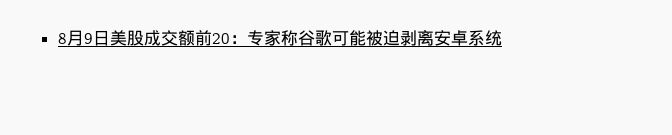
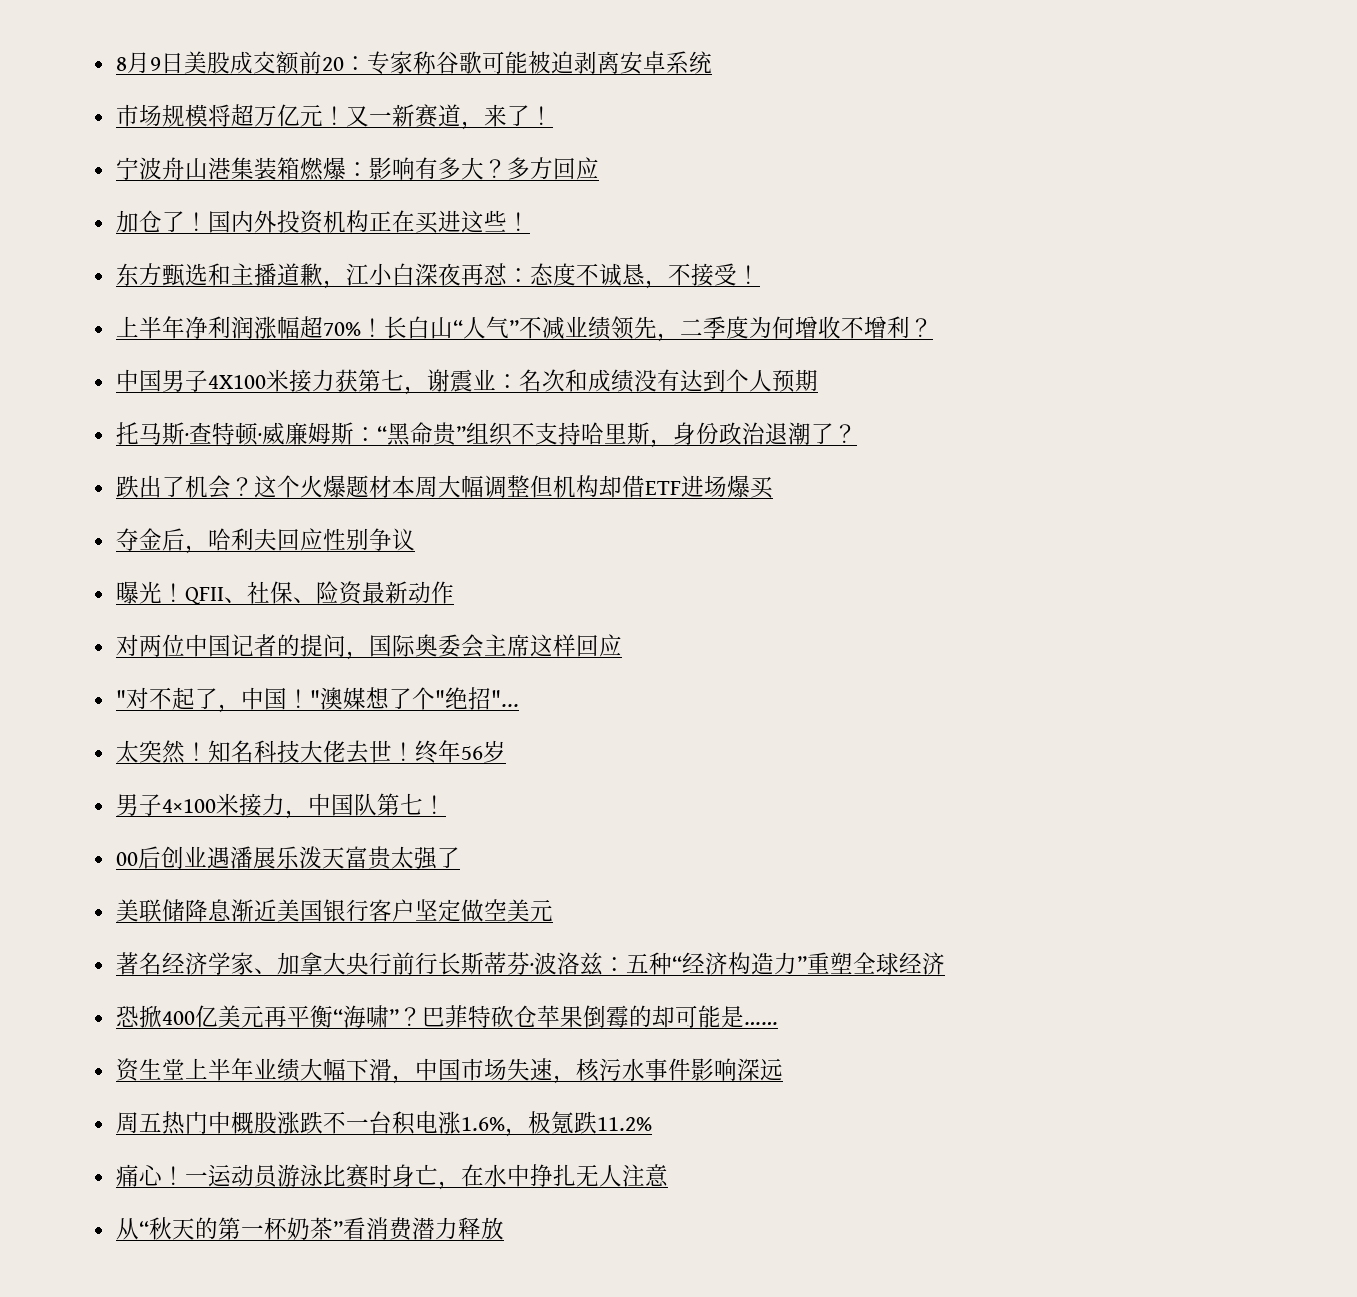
(502, 38) none -> [115,104,553,130] [115,157,599,181] [115,210,530,234] [115,263,760,289] [115,316,933,342] [115,369,818,395] [115,422,857,448] [115,475,773,499] [115,528,415,554] [115,581,454,605] [115,634,622,660] [115,687,519,713] [115,740,506,764] [115,793,446,819] [115,846,460,870] [115,899,553,922] [115,952,945,976] [115,1005,778,1028] [115,1058,783,1084] [115,1111,652,1137] [115,1164,668,1190] [115,1217,504,1241] // 市场规模将超万亿元！又一新赛道，来了！ // 宁波舟山港集装箱燃爆：影响有多大？多方回应 // 加仓了！国内外投资机构正在买进这些！ // 东方甄选和主播道歉，江小白深夜再怼：态度不诚恳，不接受！ // 上半年净利润涨幅超70%！长白山“人气”不减业绩领先，二季度为何增收不增利？ // 中国男子4X100米接力获第七，谢震业：名次和成绩没有达到个人预期 // 托马斯·查特顿·威廉姆斯：“黑命贵”组织不支持哈里斯，身份政治退潮了？ // 跌出了机会？这个火爆题材本周大幅调整但机构却借ETF进场爆买 // 夺金后，哈利夫回应性别争议 // 曝光！QFII、社保、险资最新动作 // 对两位中国记者的提问，国际奥委会主席这样回应 // "对不起了，中国！"澳媒想了个"绝招"... // 太突然！知名科技大佬去世！终年56岁 // 男子4×100米接力，中国队第七！ // 00后创业遇潘展乐泼天富贵太强了 // 美联储降息渐近美国银行客户坚定做空美元 // 著名经济学家、加拿大央行前行长斯蒂芬·波洛兹：五种“经济构造力”重塑全球经济 // 恐掀400亿美元再平衡“海啸”？巴菲特砍仓苹果倒霉的却可能是…… // 资生堂上半年业绩大幅下滑，中国市场失速，核污水事件影响深远 // 周五热门中概股涨跌不一台积电涨1.6%，极氪跌11.2% // 痛心！一运动员游泳比赛时身亡，在水中挣扎无人注意 // 从“秋天的第一杯奶茶”看消费潜力释放

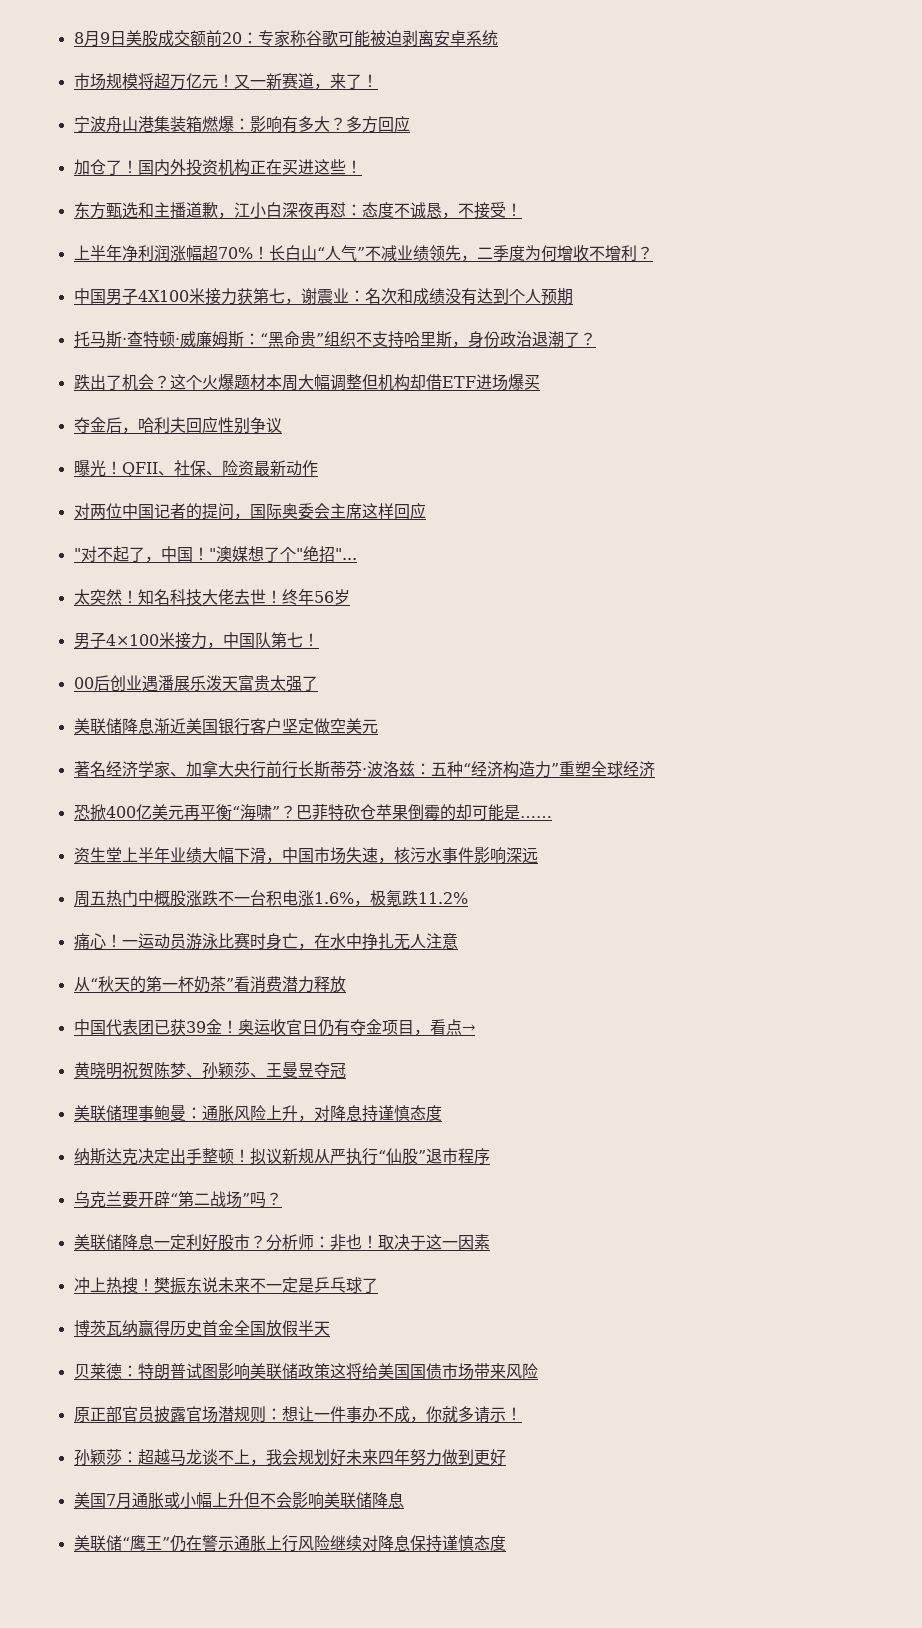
(504, 1228) none -> [73,1019,475,1036] [73,1062,346,1079] [73,1105,442,1122] [73,1148,490,1165] [73,1191,282,1208] [73,1234,490,1251] [73,1277,378,1294] [73,1320,330,1337] [73,1363,538,1380] [73,1406,522,1423] [73,1449,506,1466] [73,1492,404,1509] [73,1535,506,1552] // 中国代表团已获39金！奥运收官日仍有夺金项目，看点→ // 黄晓明祝贺陈梦、孙颖莎、王曼昱夺冠 // 美联储理事鲍曼：通胀风险上升，对降息持谨慎态度 // 纳斯达克决定出手整顿！拟议新规从严执行“仙股”退市程序 // 乌克兰要开辟“第二战场”吗？ // 美联储降息一定利好股市？分析师：非也！取决于这一因素 // 冲上热搜！樊振东说未来不一定是乒乓球了 // 博茨瓦纳赢得历史首金全国放假半天 // 贝莱德：特朗普试图影响美联储政策这将给美国国债市场带来风险 // 原正部官员披露官场潜规则：想让一件事办不成，你就多请示！ // 孙颖莎：超越马龙谈不上，我会规划好未来四年努力做到更好 // 美国7月通胀或小幅上升但不会影响美联储降息 // 美联储“鹰王”仍在警示通胀上行风险继续对降息保持谨慎态度

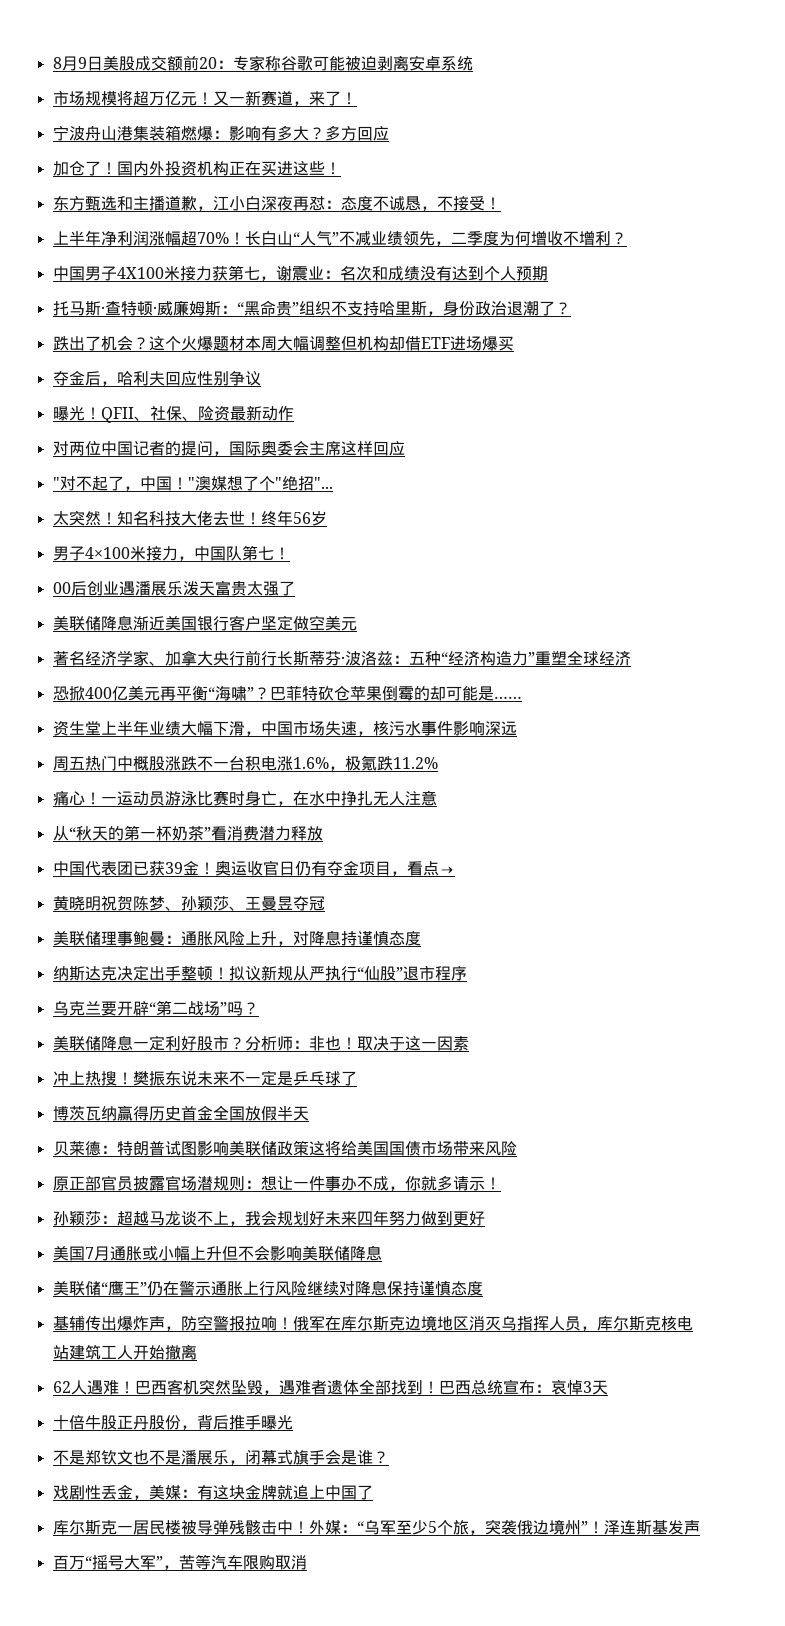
(506, 1543) none -> [52,1315,693,1331] [52,1344,197,1360] [52,1379,608,1395] [52,1415,293,1430] [52,1449,389,1465] [52,1485,373,1500] [52,1519,700,1535] [52,1554,307,1570] // 基辅传出爆炸声，防空警报拉响！俄军在库尔斯克边境地区消灭乌指挥人员，库尔斯克核电站建筑工人开始撤离 // 62人遇难！巴西客机突然坠毁，遇难者遗体全部找到！巴西总统宣布：哀悼3天 // 十倍牛股正丹股份，背后推手曝光 // 不是郑钦文也不是潘展乐，闭幕式旗手会是谁？ // 戏剧性丢金，美媒：有这块金牌就追上中国了 // 库尔斯克一居民楼被导弹残骸击中！外媒：“乌军至少5个旅，突袭俄边境州”！泽连斯基发声 // 百万“摇号大军”，苦等汽车限购取消

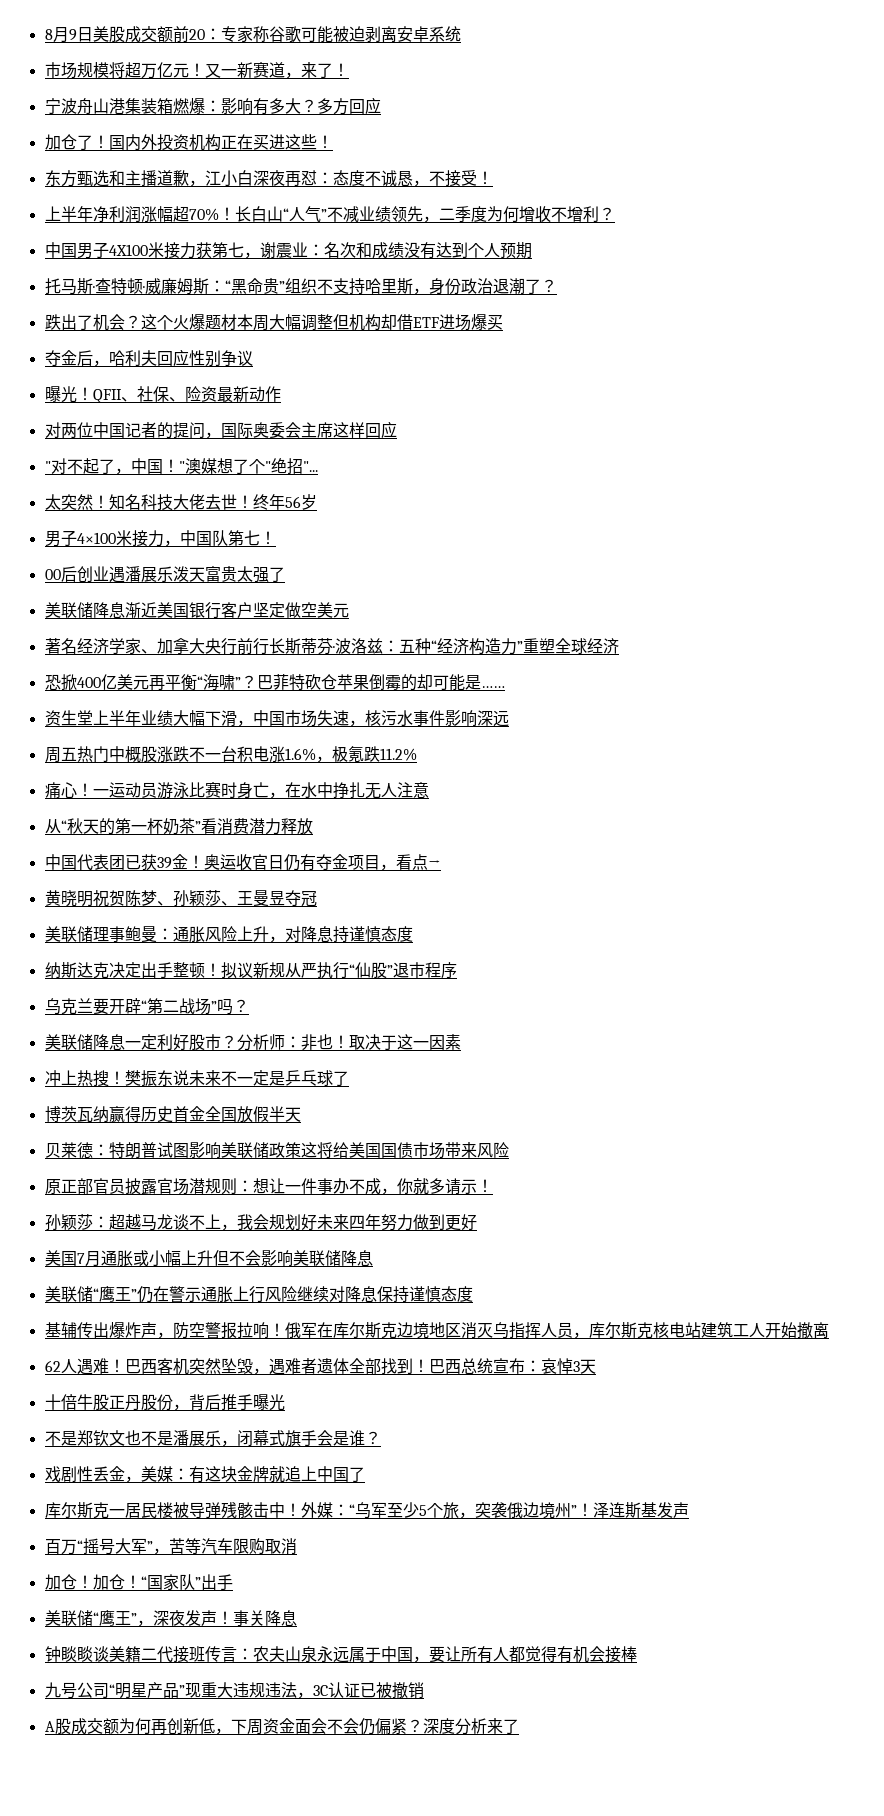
(307, 1562) none -> [44,1574,233,1591] [44,1610,297,1627] [44,1646,637,1663] [44,1682,424,1699] [44,1718,519,1735] // 加仓！加仓！“国家队”出手 // 美联储“鹰王”，深夜发声！事关降息 // 钟睒睒谈美籍二代接班传言：农夫山泉永远属于中国，要让所有人都觉得有机会接棒 // 九号公司“明星产品”现重大违规违法，3C认证已被撤销 // A股成交额为何再创新低，下周资金面会不会仍偏紧？深度分析来了

